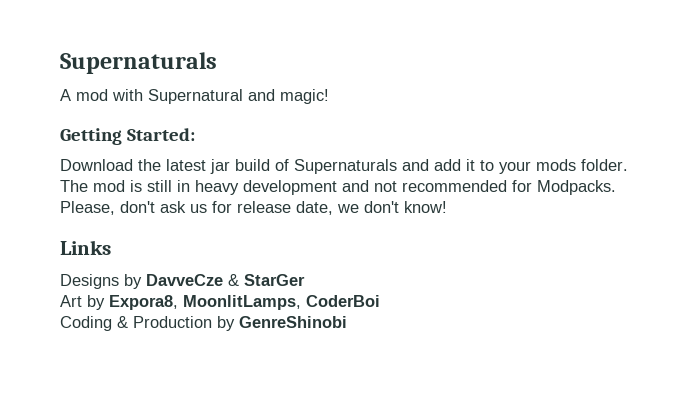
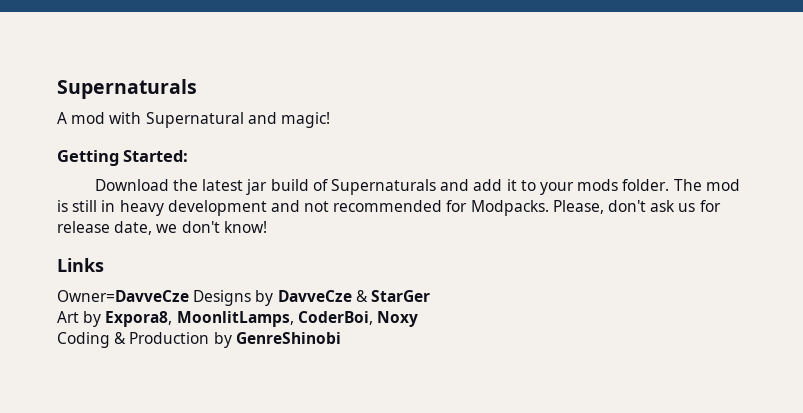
(111, 247) none -> [57,290,189,302] Owner=DavveCze
[306,295,380,307] CoderBoi -> [297,311,418,327] CoderBoi, Noxy

